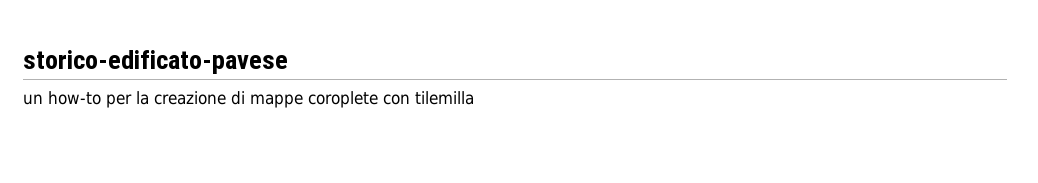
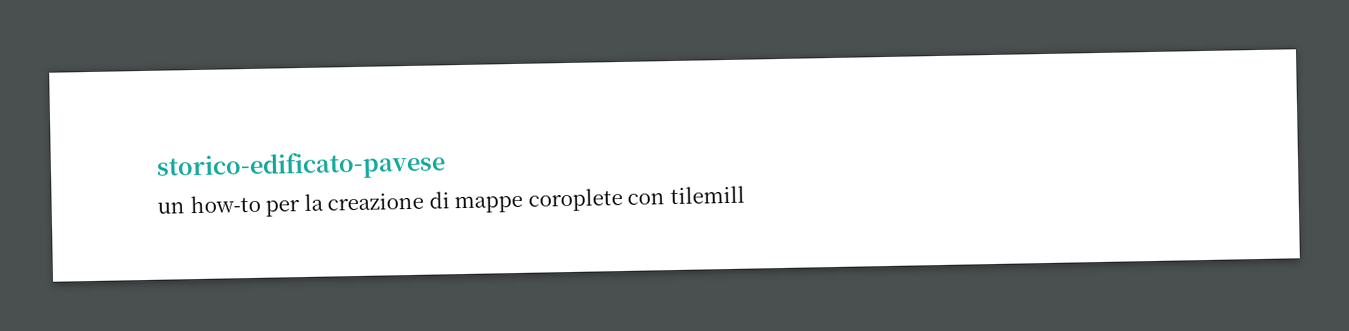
[415,91,474,105] tilemilla -> [669,185,745,205] tilemill

